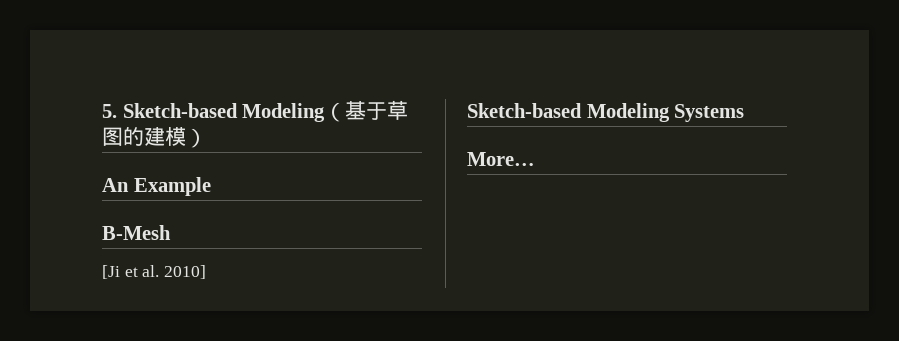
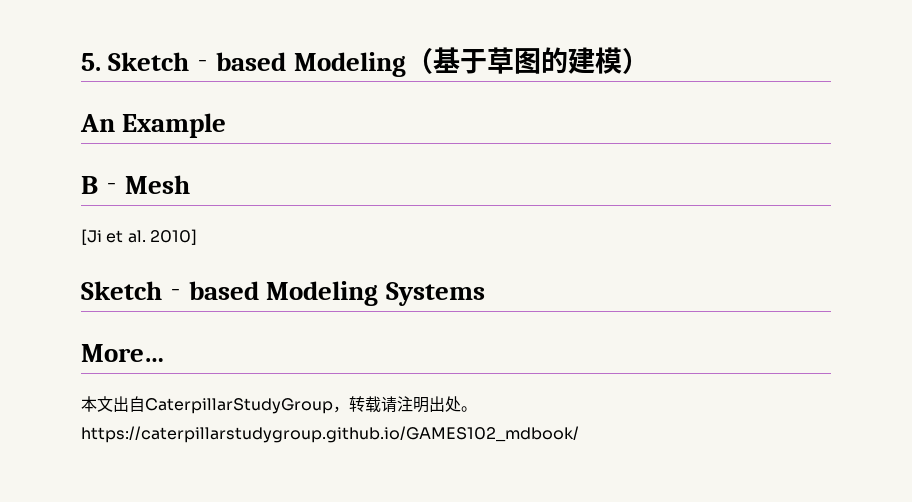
(535, 159) none -> [81,396,477,414] [81,426,579,443] // 本文出自CaterpillarStudyGroup，转载请注明出处。https://caterpillarstudygroup.github.io/GAMES102_mdbook/

